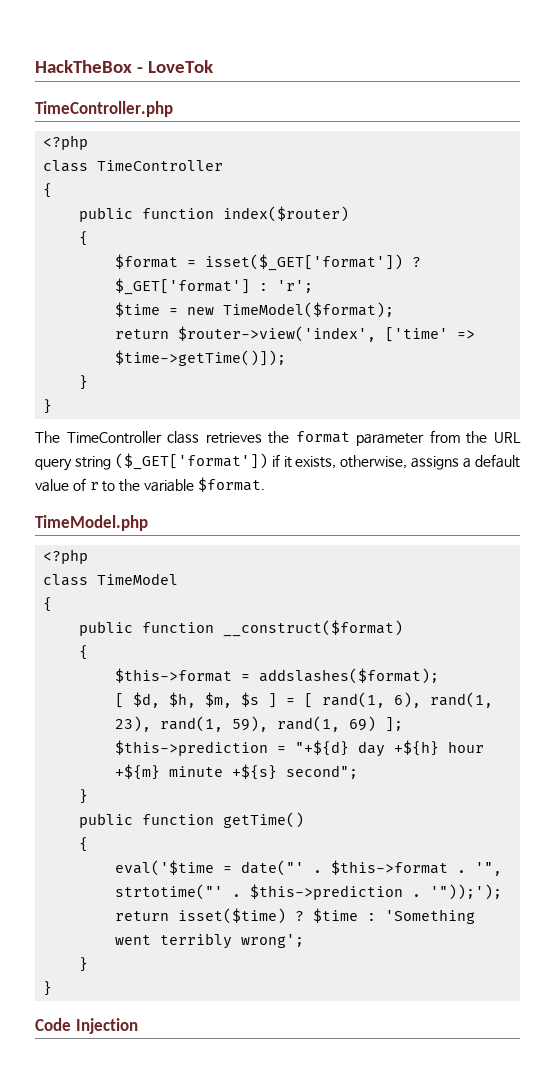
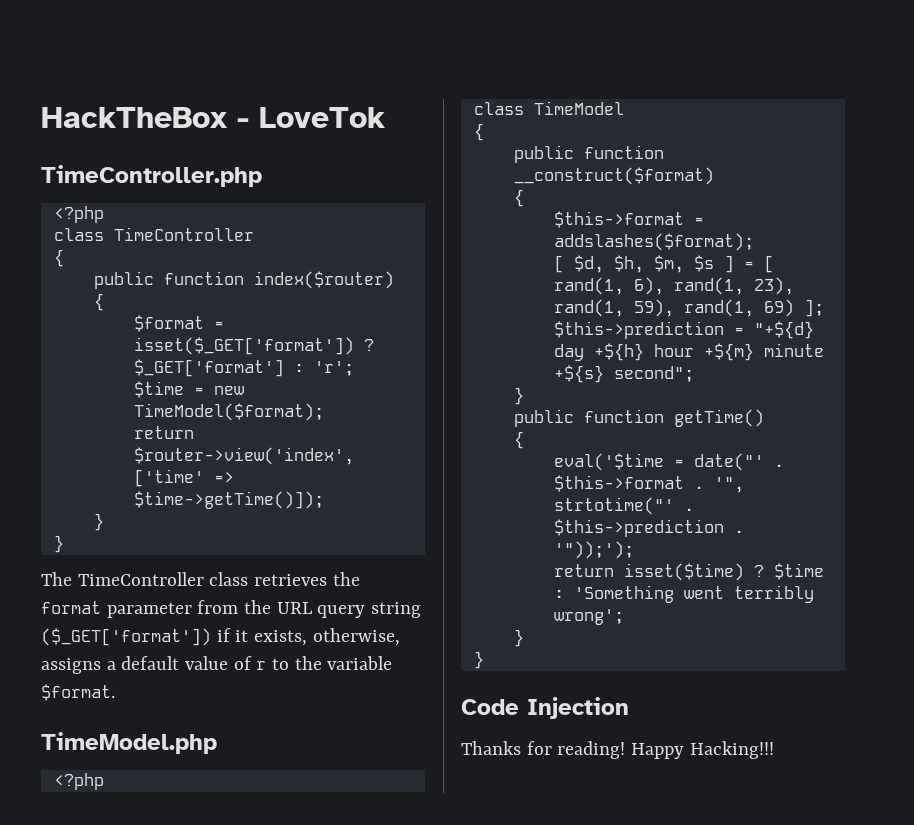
(138, 1026) none -> [461,741,774,759] // Thanks for reading! Happy Hacking!!!

